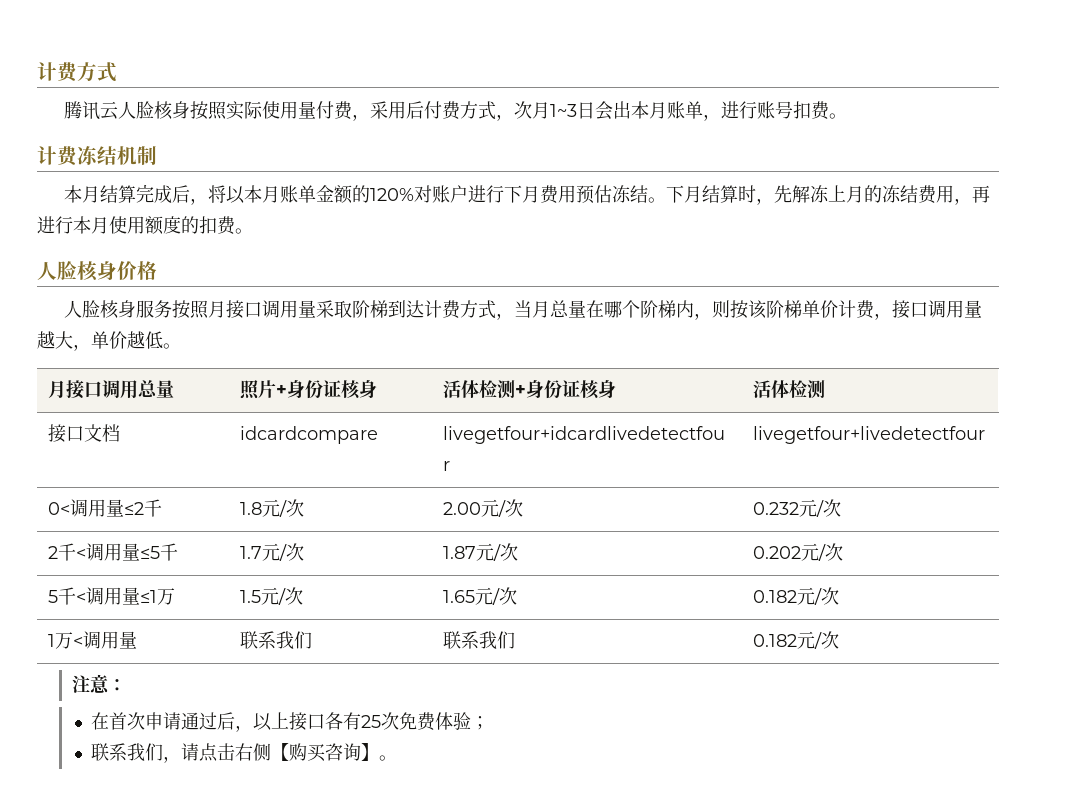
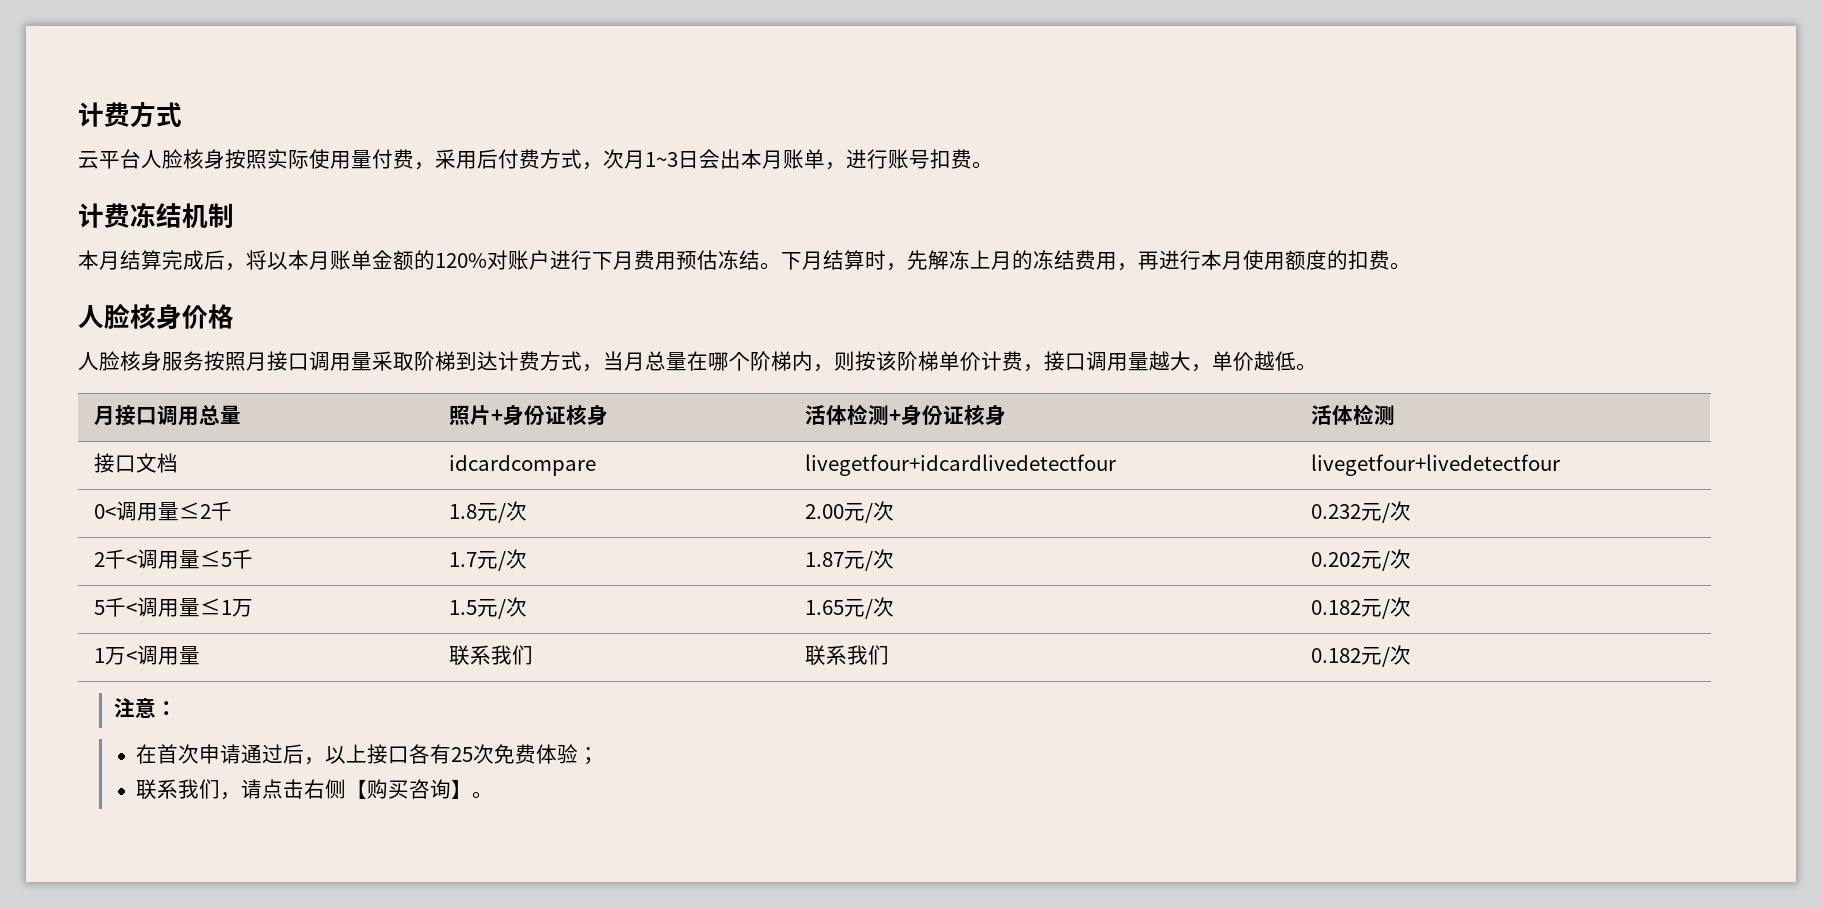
[63,101,118,120] 腾讯云 -> [78,149,141,169] 云平台

